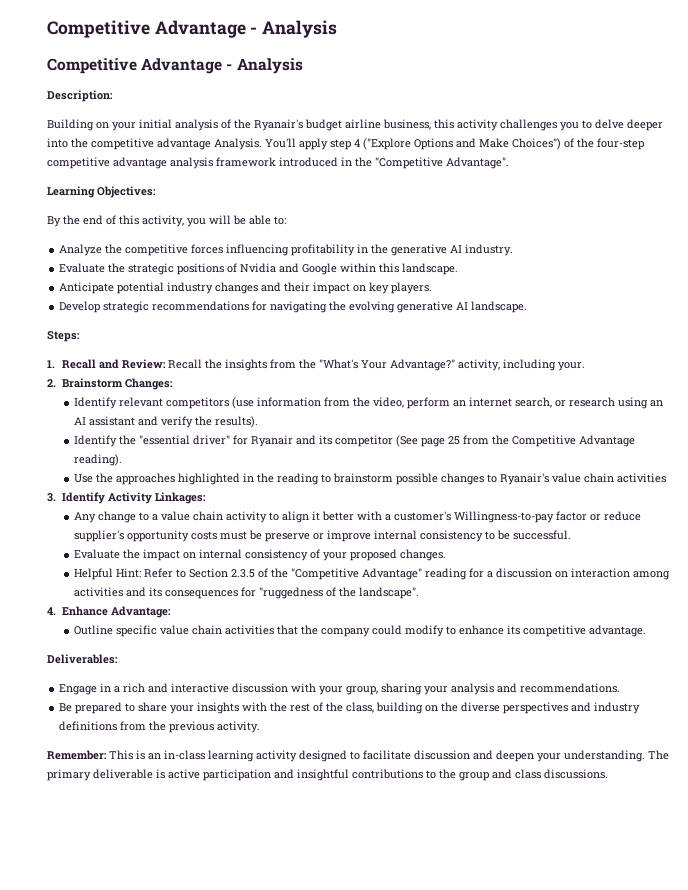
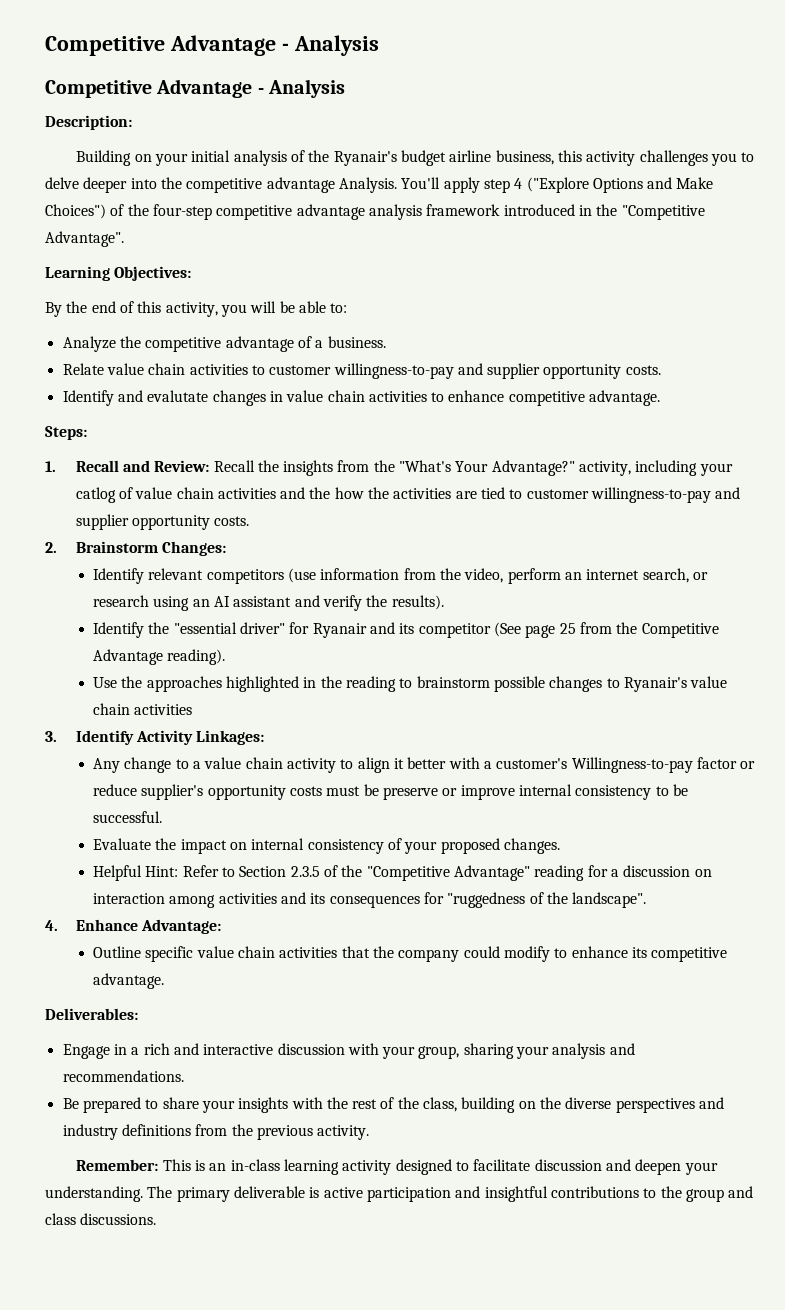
[191,244,514,256] [59,263,459,275] [59,282,433,294] [59,301,528,313] forces influencing profitability in the generative AI industry. // Evaluate the strategic positions of Nvidia and Google within this landscape. // Anticipate potential industry changes and their impact on key players. // Develop strategic recommendations for navigating the evolving generative AI landscape. -> [225,336,386,352] [62,363,661,379] [62,390,661,406] advantage of a business. // Relate value chain activities to customer willingness-to-pay and supplier opportunity costs. // Identify and evalutate changes in value chain activities to enhance competitive advantage.
[557,362,585,371] your. -> [699,463,733,476] [75,487,741,503] [75,514,250,530] your catlog of value chain activities and the how the activities are tied to customer willingness-to-pay and supplier opportunity costs.

